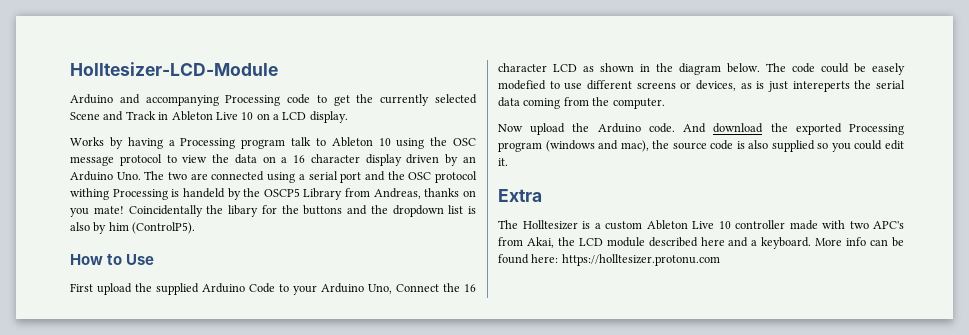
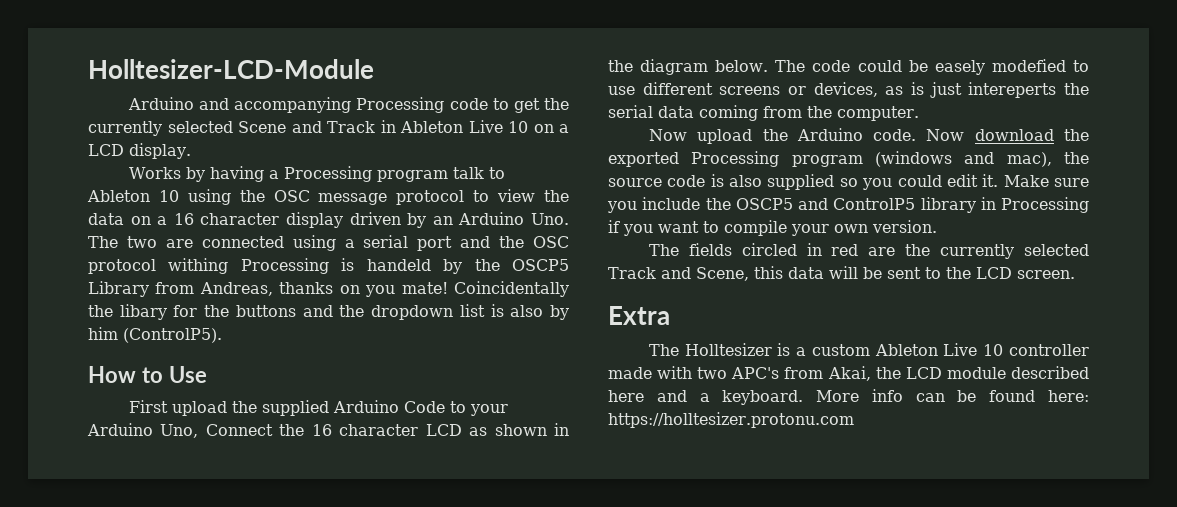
[683,123,707,133] And -> [926,129,965,141] Now
(508, 162) none -> [1003,175,1089,187] [607,197,1089,213] [608,220,937,236] [648,243,1089,259] [608,266,1075,281] Make sure you include the OSCP5 and ControlP5 library in Processing if you want to compile your own version. // The fields circled in red are the currently selected Track and Scene, this data will be sent to the LCD screen.

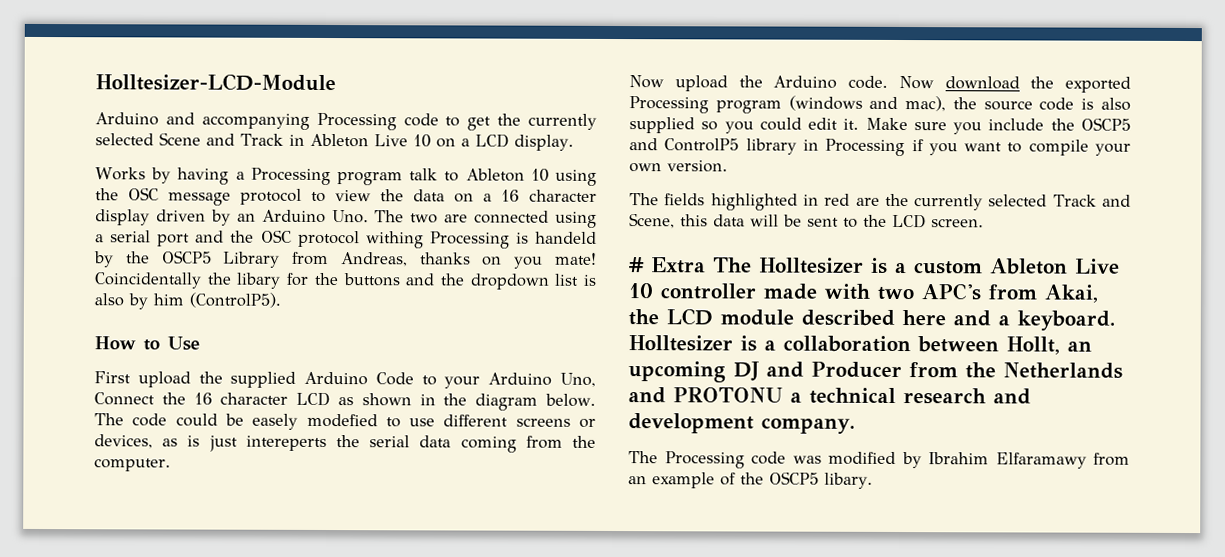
[741,243,797,256] circled -> [710,193,798,211] highlighted
(1075, 274) none -> [629,257,645,273] #
(670, 315) // -> (706, 265) none
[816,389,1089,402] [608,412,854,428] More info can be found here: https://holltesizer.protonu.com -> [628,335,1092,355] [628,361,1123,383] [628,387,1031,405] [628,413,856,434] [628,451,1130,469] [628,471,873,489] Holltesizer is a collaboration between Hollt, an upcoming DJ and Producer from the Netherlands and PROTONU a technical research and development company. // The Processing code was modified by Ibrahim Elfaramawy from an example of the OSCP5 libary.

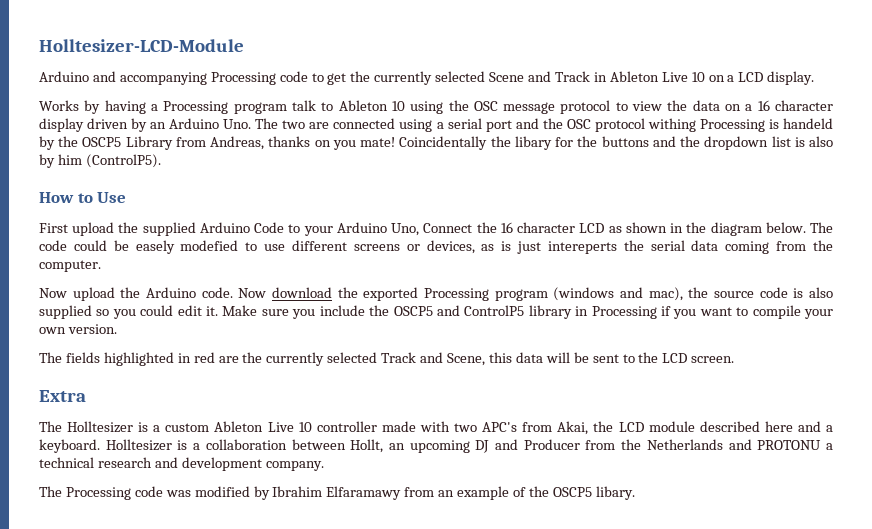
[629,257,645,273] # -> (735, 359) none
(706, 265) none -> (86, 396) //

